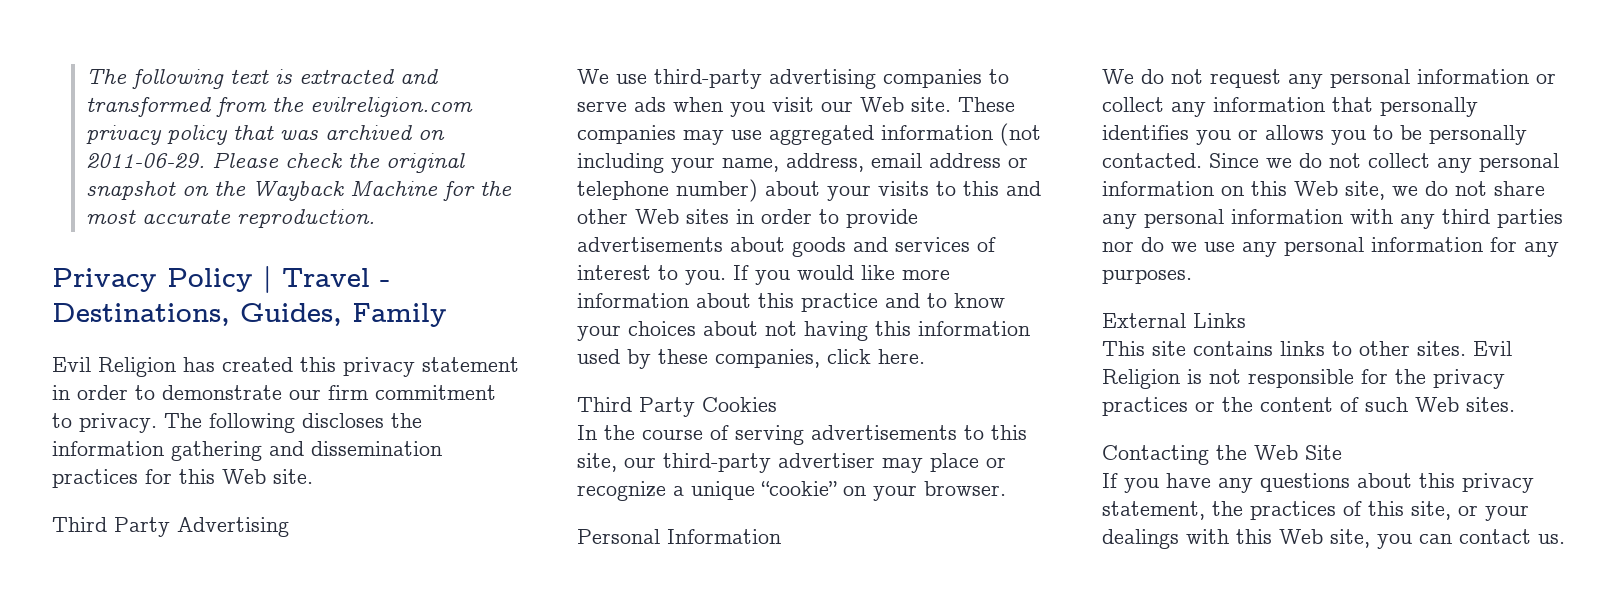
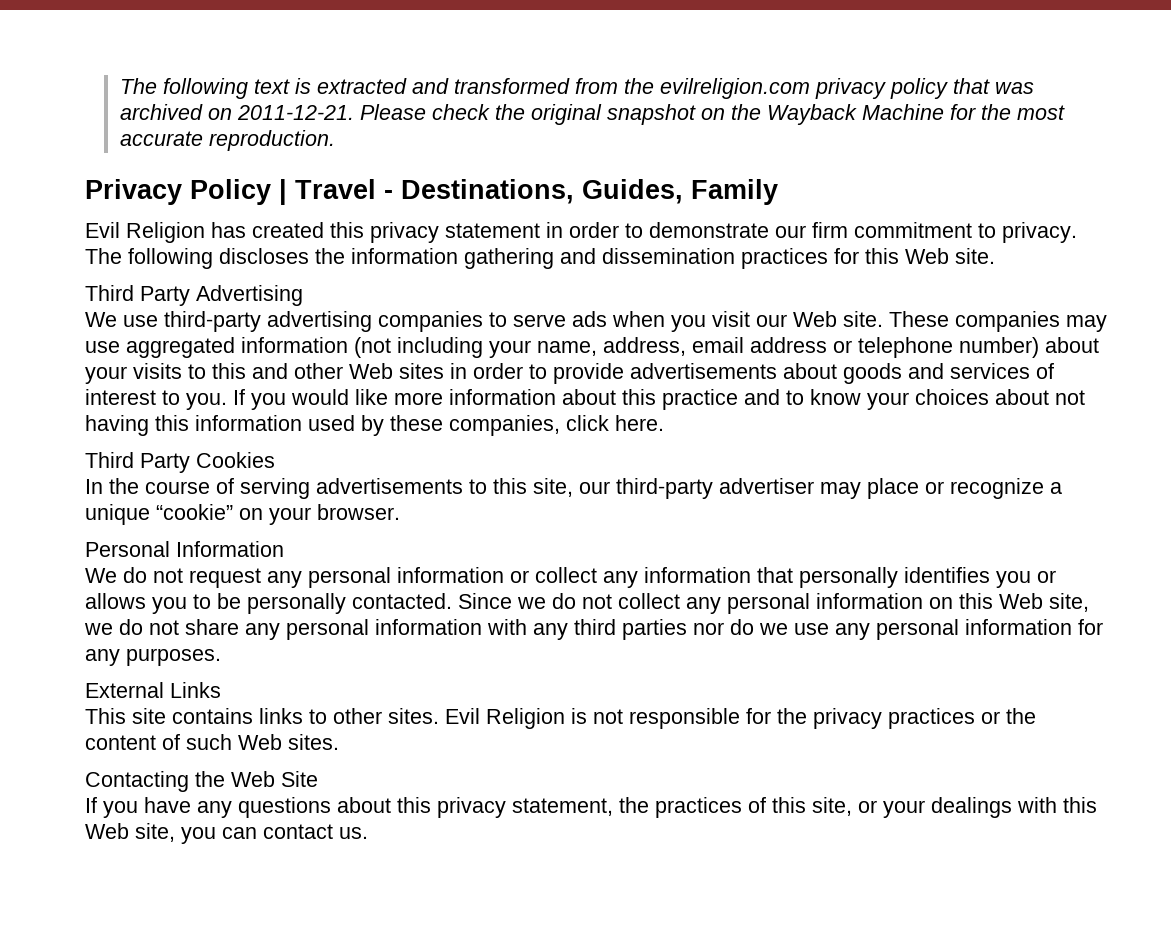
[86,153,206,168] 2011-06-29. -> [236,105,354,120] 2011-12-21.

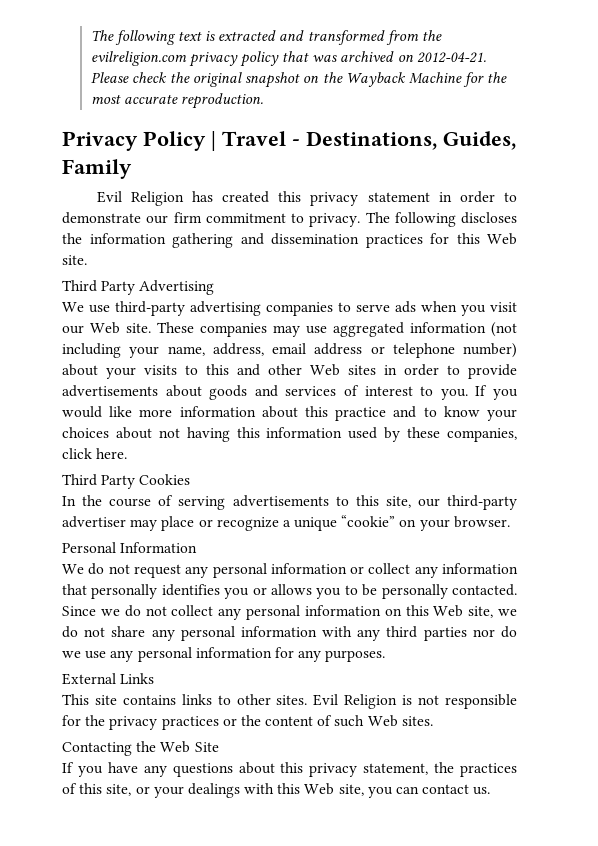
[236,105,354,120] 2011-12-21. -> [416,52,486,63] 2012-04-21.

